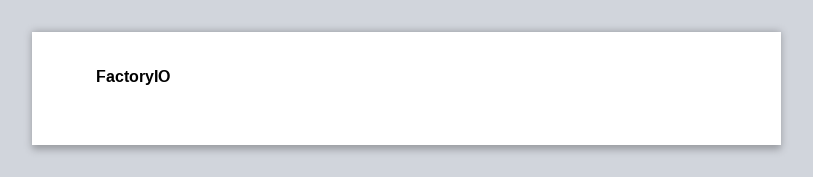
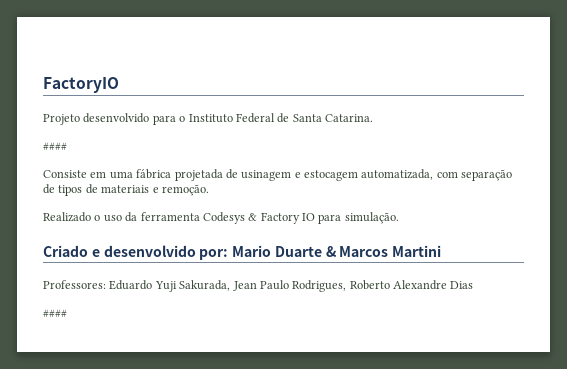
(170, 77) none -> [43,113,373,125] [43,142,67,150] [43,169,513,181] [43,184,209,196] [43,212,399,224] [43,245,442,260] [43,280,474,292] [43,309,67,317] // Projeto desenvolvido para o Instituto Federal de Santa Catarina. // #### // Consiste em uma fábrica projetada de usinagem e estocagem automatizada, com separação de tipos de materiais e remoção. // Realizado o uso da ferramenta Codesys & Factory IO para simulação. // Criado e desenvolvido por: Mario Duarte & Marcos Martini // Professores: Eduardo Yuji Sakurada, Jean Paulo Rodrigues, Roberto Alexandre Dias // ####

